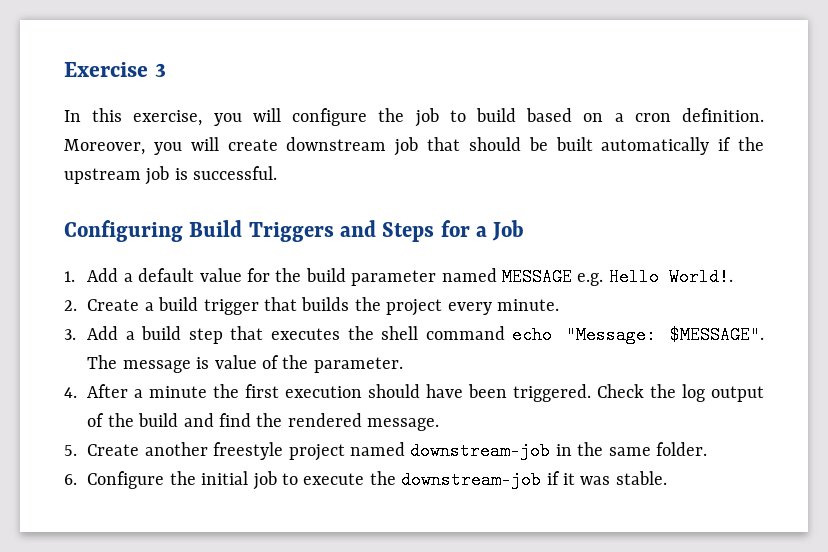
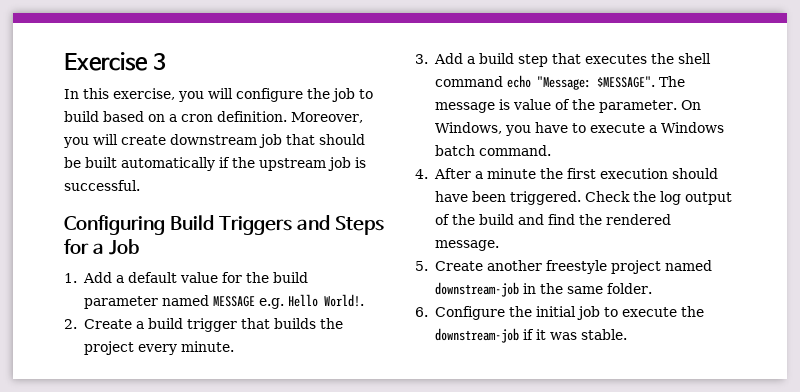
(403, 365) none -> [681,100,702,110] [435,122,725,136] [435,145,552,156] On Windows, you have to execute a Windows batch command.

